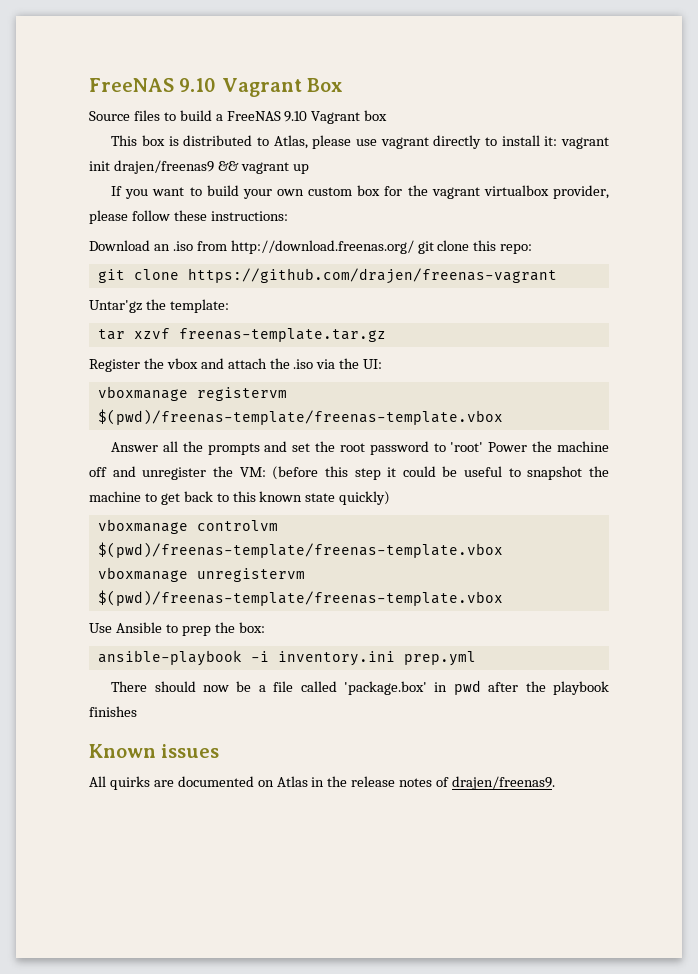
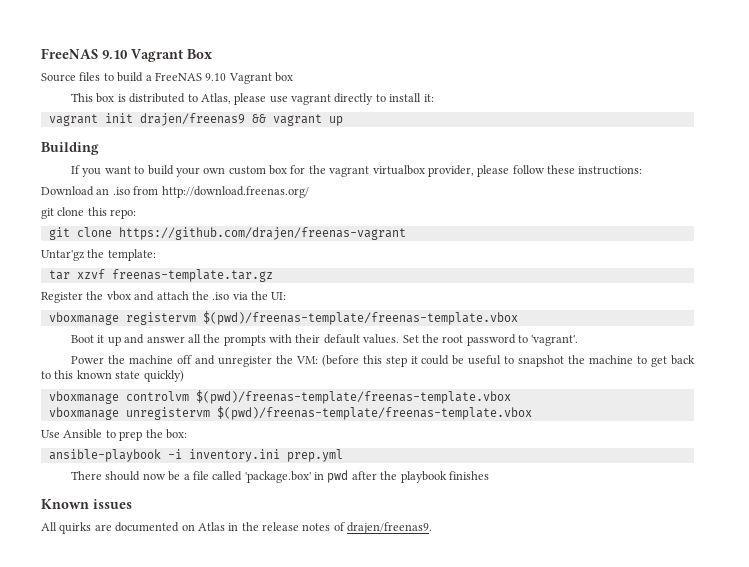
(558, 141) none -> (434, 98) //
(309, 169) none -> [41,142,99,155] // Building
(414, 247) none -> (309, 192) //
[111,441,311,455] Answer all the prompts and set -> [71,334,419,346] Boot it up and answer all the prompts with their default values. Set
[450,442,484,452] 'root' -> [531,335,579,346] 'vagrant'. //

